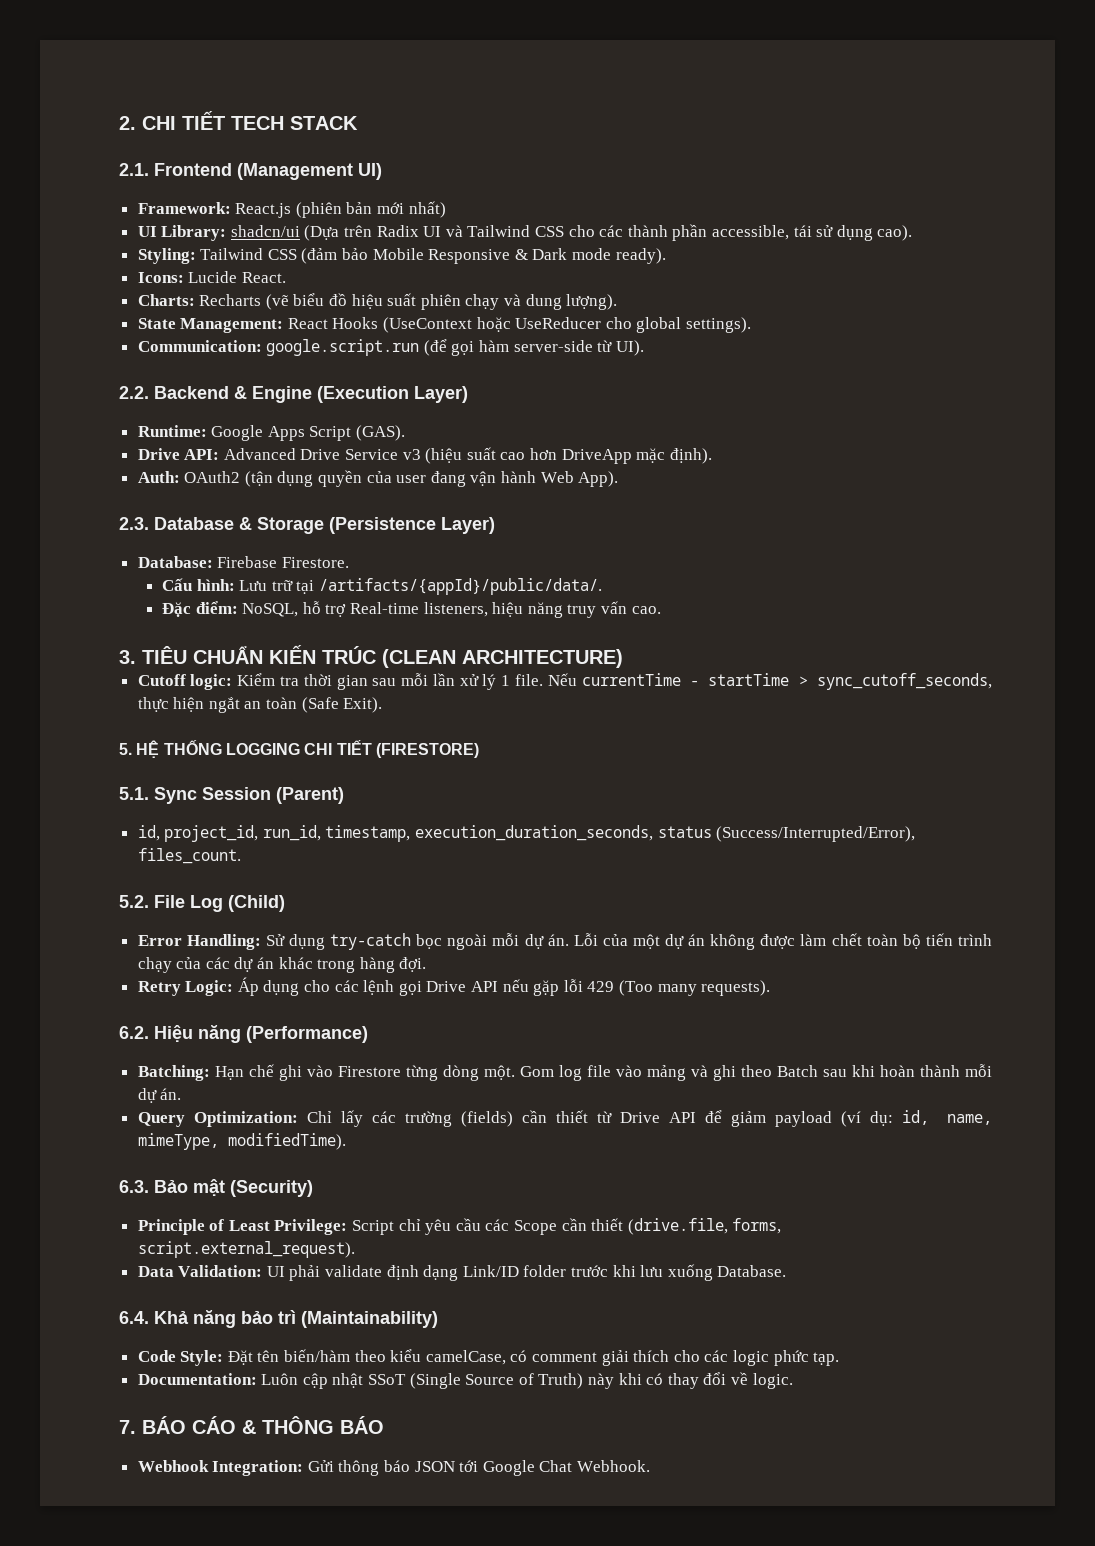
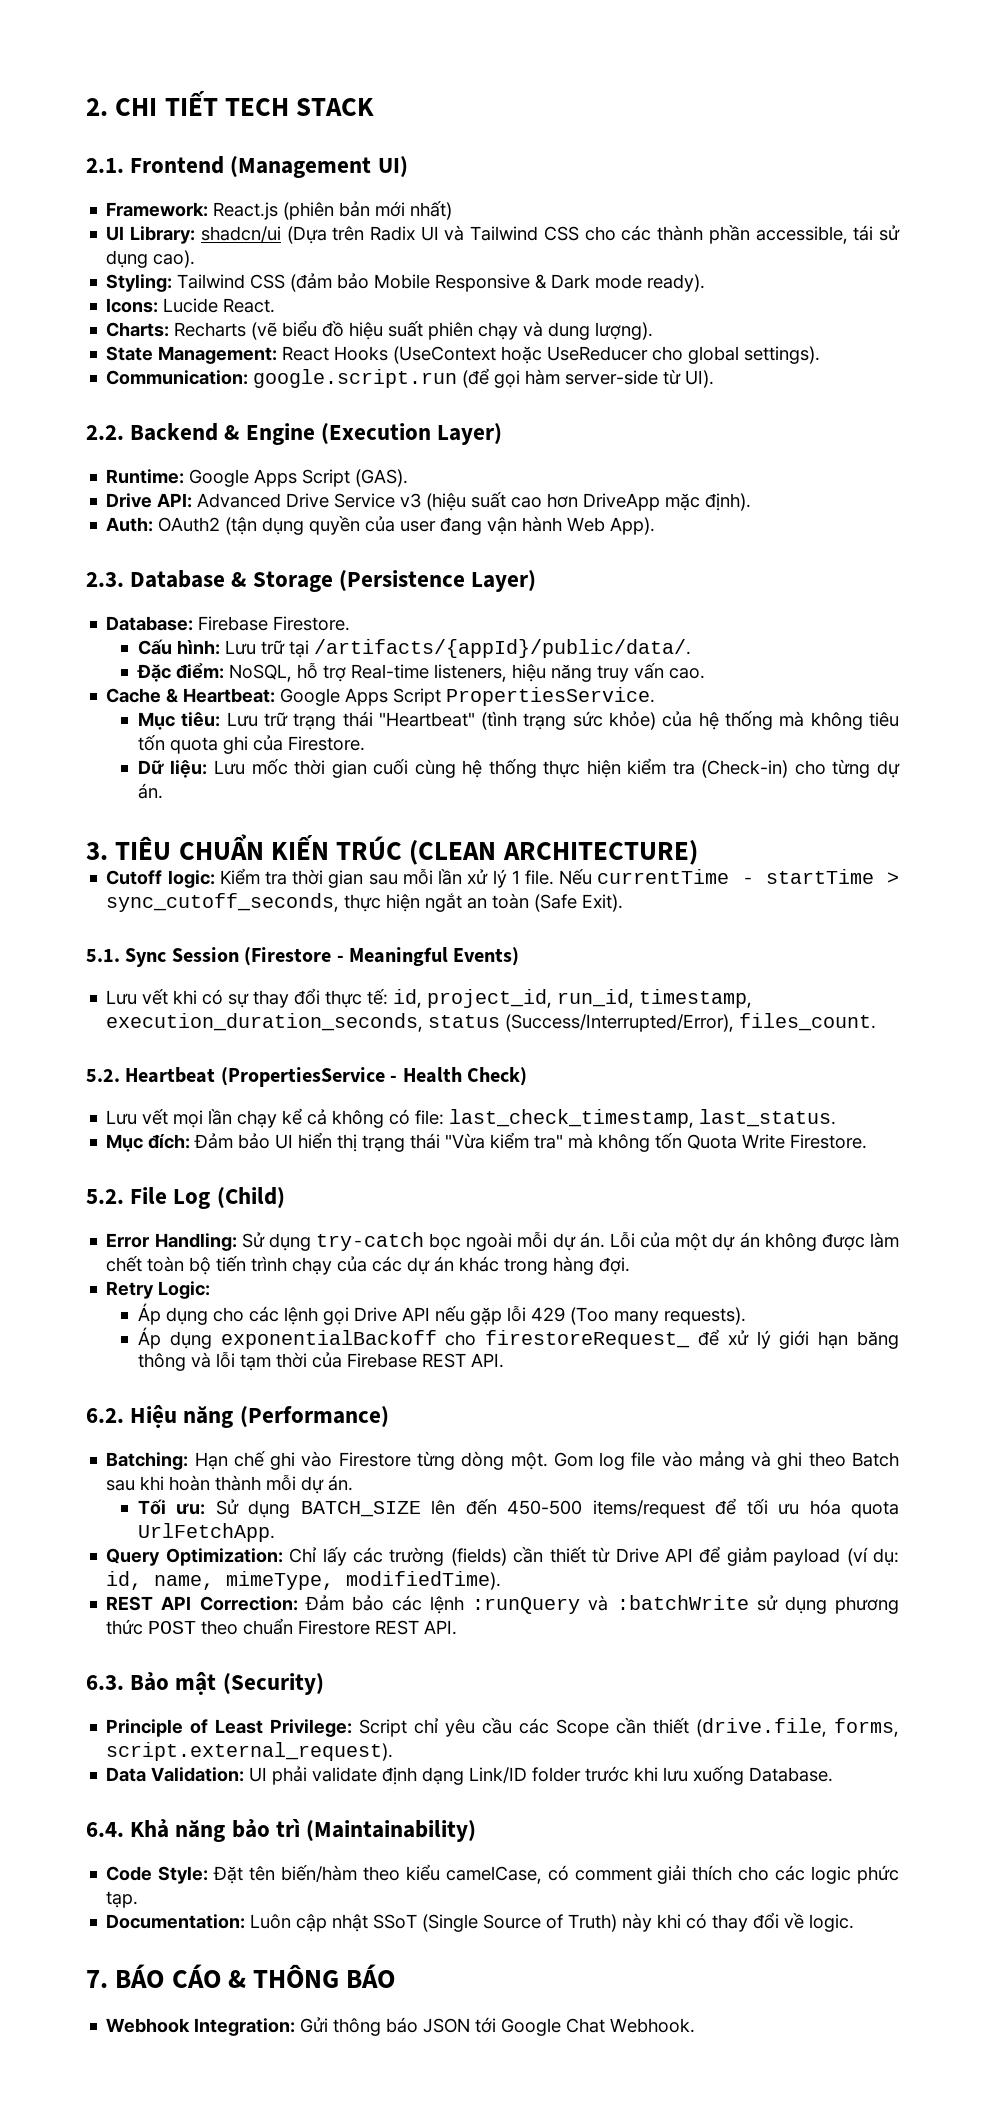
(661, 610) none -> [106,687,656,706] [137,711,900,730] [137,735,365,754] [137,758,900,778] [137,783,163,799] // Cache & Heartbeat: Google Apps Script PropertiesService. // Mục tiêu: Lưu trữ trạng thái "Heartbeat" (tình trạng sức khỏe) của hệ thống mà không tiêu tốn quota ghi của Firestore. // Dữ liệu: Lưu mốc thời gian cuối cùng hệ thống thực hiện kiểm tra (Check-in) cho từng dự án.
[119,740,479,758] [119,787,344,804] 5. HỆ THỐNG LOGGING CHI TIẾT (FIRESTORE) // 5.1. Sync Session (Parent) // -> [86,947,520,967] [106,988,389,1008] 5.1. Sync Session (Firestore - Meaningful Events) // Lưu vết khi có sự thay đổi thực tế:
(241, 856) none -> [86,1067,527,1087] [106,1108,837,1128] [106,1132,868,1152] // 5.2. Heartbeat (PropertiesService - Health Check) // Lưu vết mọi lần chạy kể cả không có file: last_check_timestamp, last_status. // Mục đích: Đảm bảo UI hiển thị trạng thái "Vừa kiểm tra" mà không tốn Quota Write Firestore.
(234, 988) none -> (211, 1290) //
(771, 988) none -> [137,1327,900,1349] [137,1351,504,1371] // Áp dụng exponentialBackoff cho firestoreRequest_ để xử lý giới hạn băng thông và lỗi tạm thời của Firebase REST API.
(182, 1094) none -> [137,1498,899,1518] [137,1523,275,1542] // Tối ưu: Sử dụng BATCH_SIZE lên đến 450-500 items/request để tối ưu hóa quota UrlFetchApp.
(346, 1141) none -> [106,1595,900,1614] [106,1618,458,1635] // REST API Correction: Đảm bảo các lệnh :runQuery và :batchWrite sử dụng phương thức POST theo chuẩn Firestore REST API.

